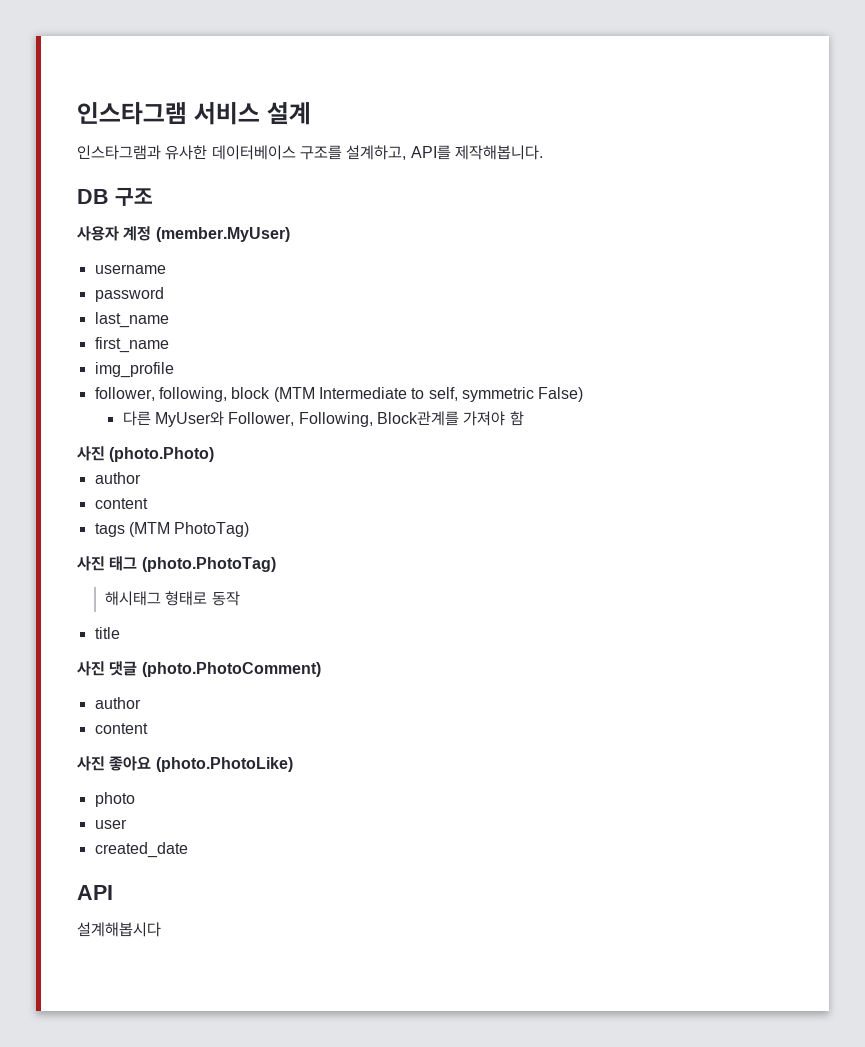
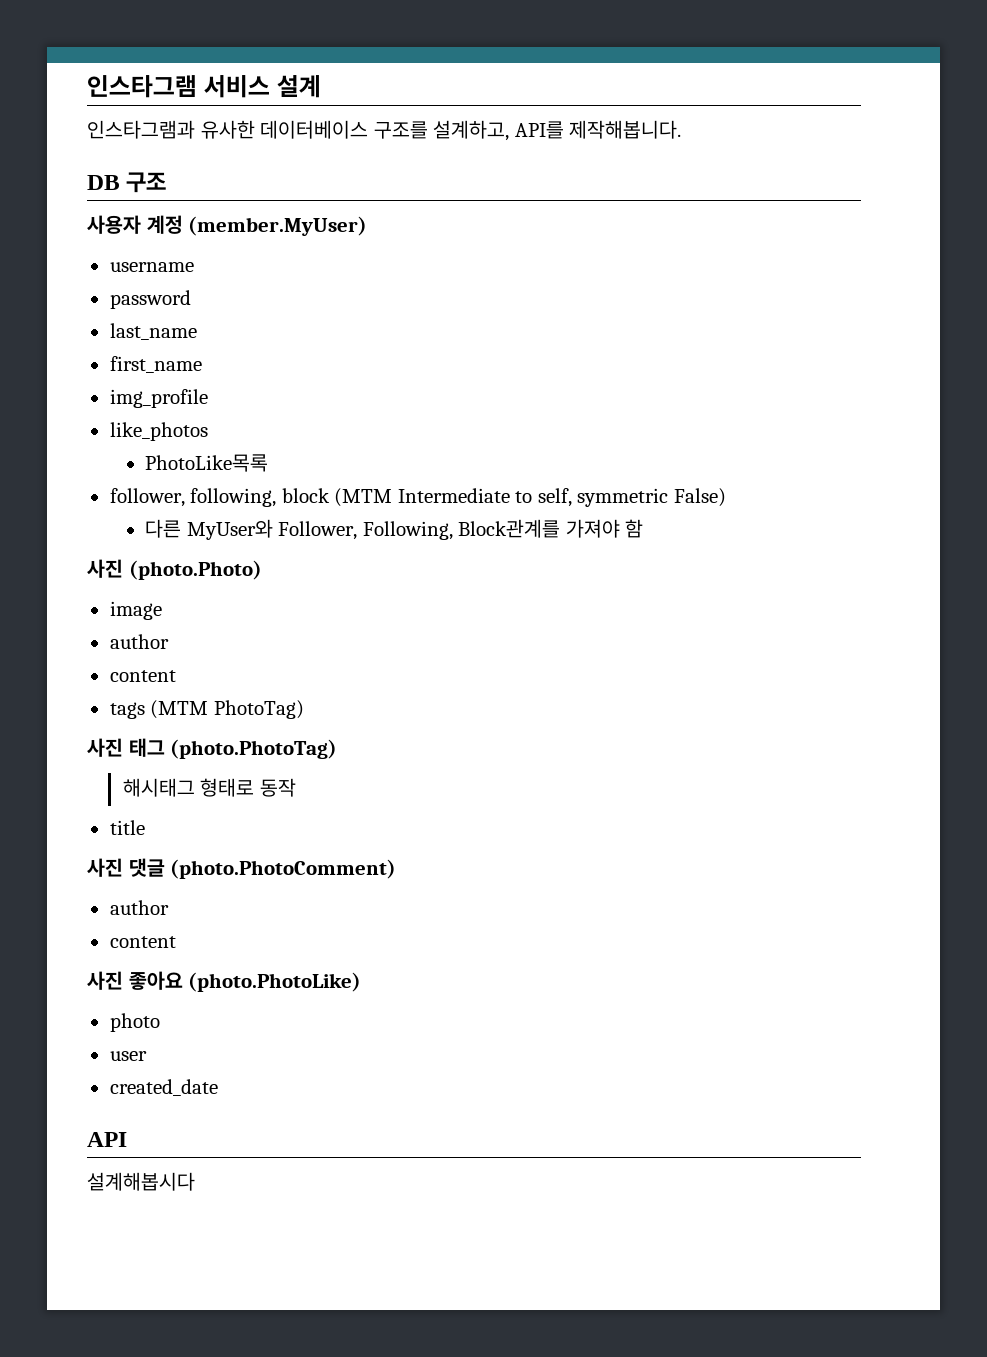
(174, 370) none -> [109,422,208,441] [145,454,269,472] // like_photos // PhotoLike목록
(215, 454) none -> [109,601,162,620] // image

